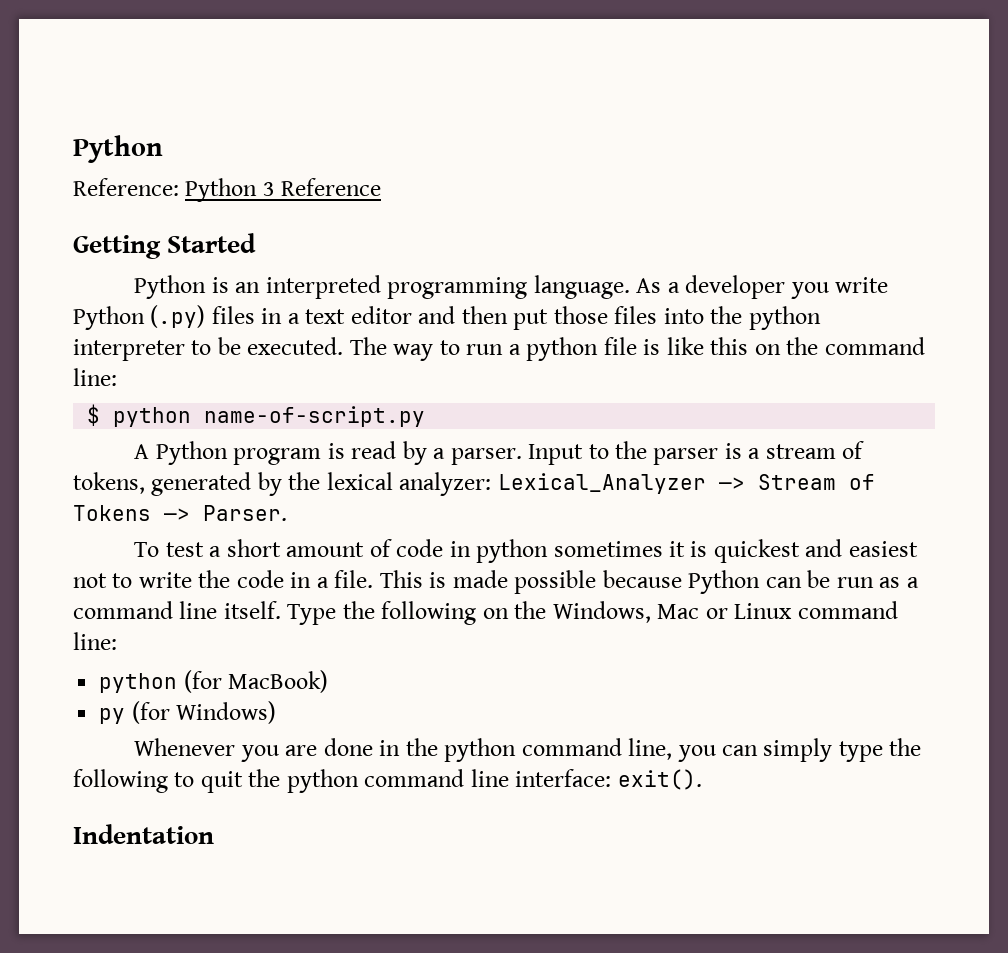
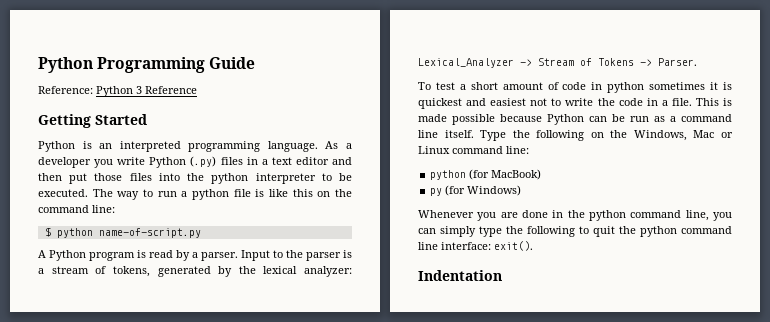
[73,135,163,163] Python -> [38,57,256,73] Python Programming Guide

